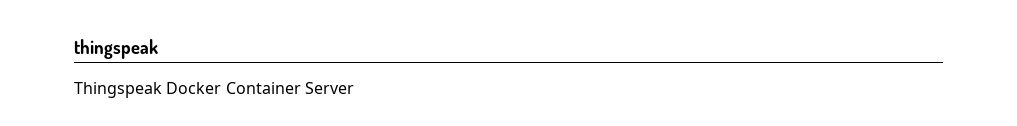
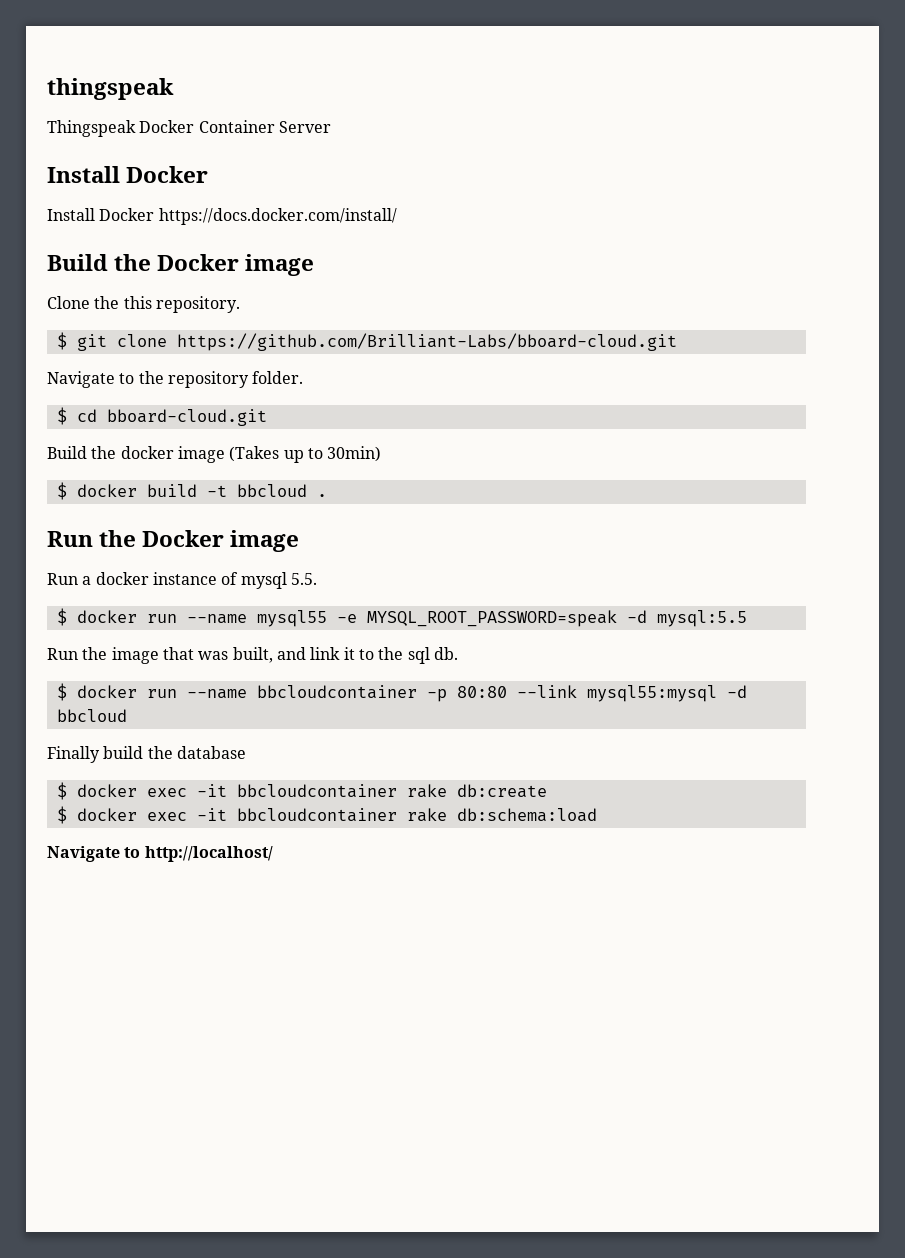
(354, 88) none -> [47,166,209,183] [47,208,397,225] [47,254,315,276] [47,296,240,313] [56,332,677,351] [47,371,304,388] [56,407,267,426] [47,446,382,463] [56,482,327,500] [47,530,300,552] [47,572,317,589] [56,608,747,627] [47,647,458,664] [56,683,747,702] [56,709,127,722] [47,746,246,763] [56,782,547,800] [56,806,597,824] [47,846,273,862] // Install Docker // Install Docker https://docs.docker.com/install/ // Build the Docker image // Clone the this repository. // $ git clone https://github.com/Brilliant-Labs/bboard-cloud.git // Navigate to the repository folder. // $ cd bboard-cloud.git // Build the docker image (Takes up to 30min) // $ docker build -t bbcloud . // Run the Docker image // Run a docker instance of mysql 5.5. // $ docker run --name mysql55 -e MYSQL_ROOT_PASSWORD=speak -d mysql:5.5 // Run the image that was built, and link it to the sql db. // $ docker run --name bbcloudcontainer -p 80:80 --link mysql55:mysql -d bbcloud // Finally build the database // $ docker exec -it bbcloudcontainer rake db:create // $ docker exec -it bbcloudcontainer rake db:schema:load // Navigate to http://localhost/

